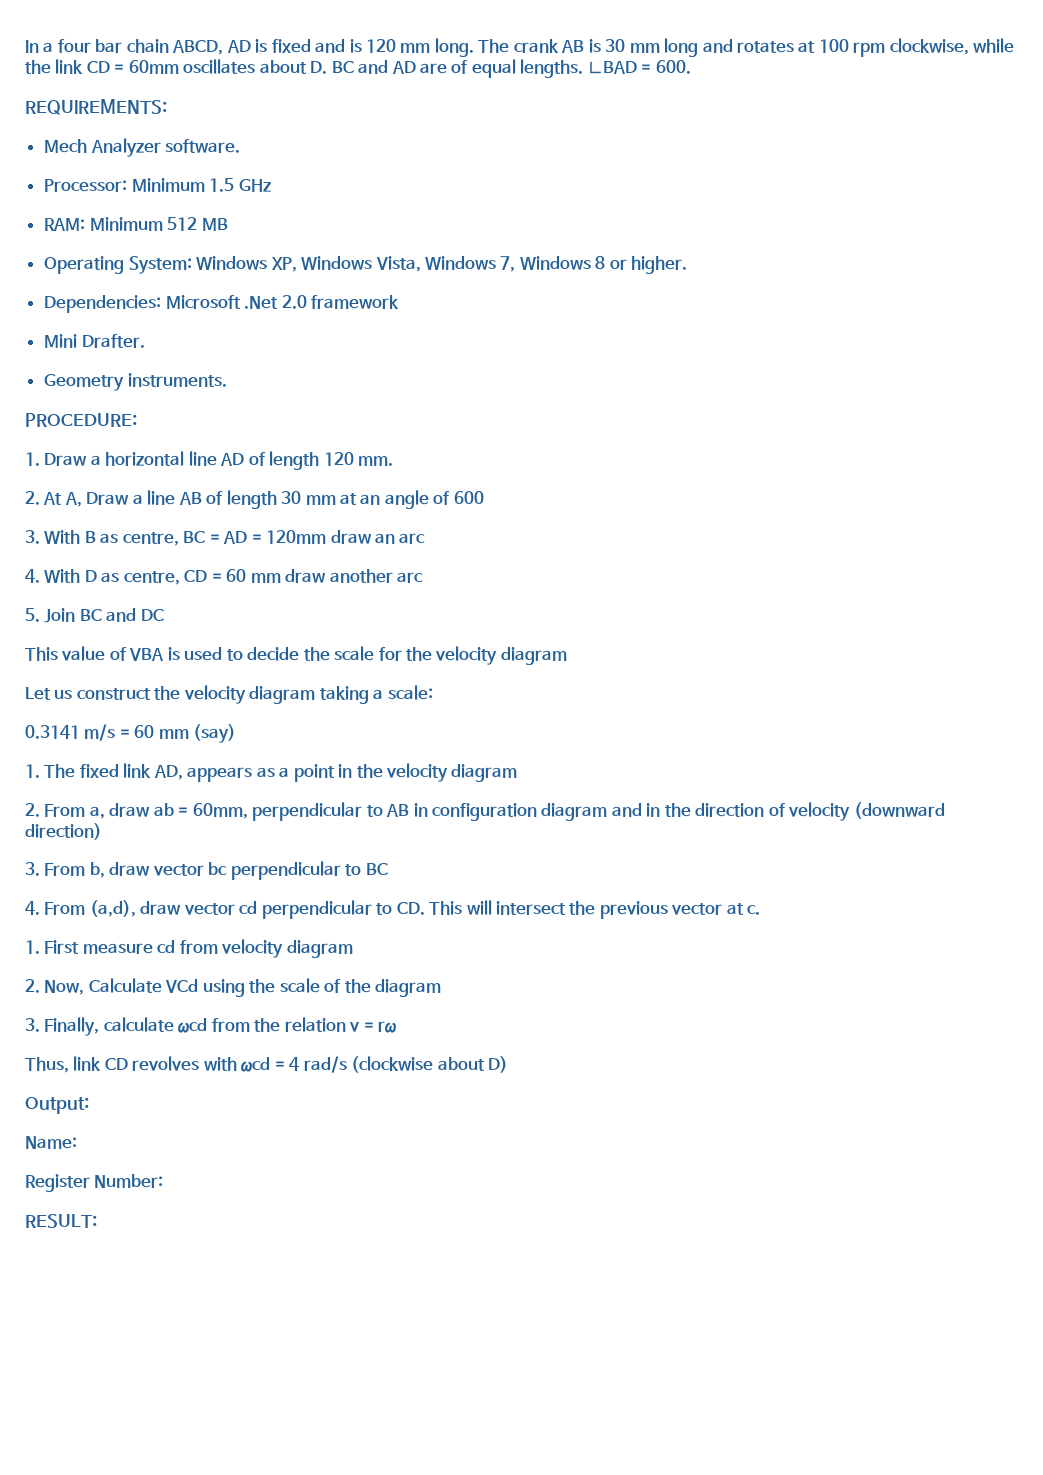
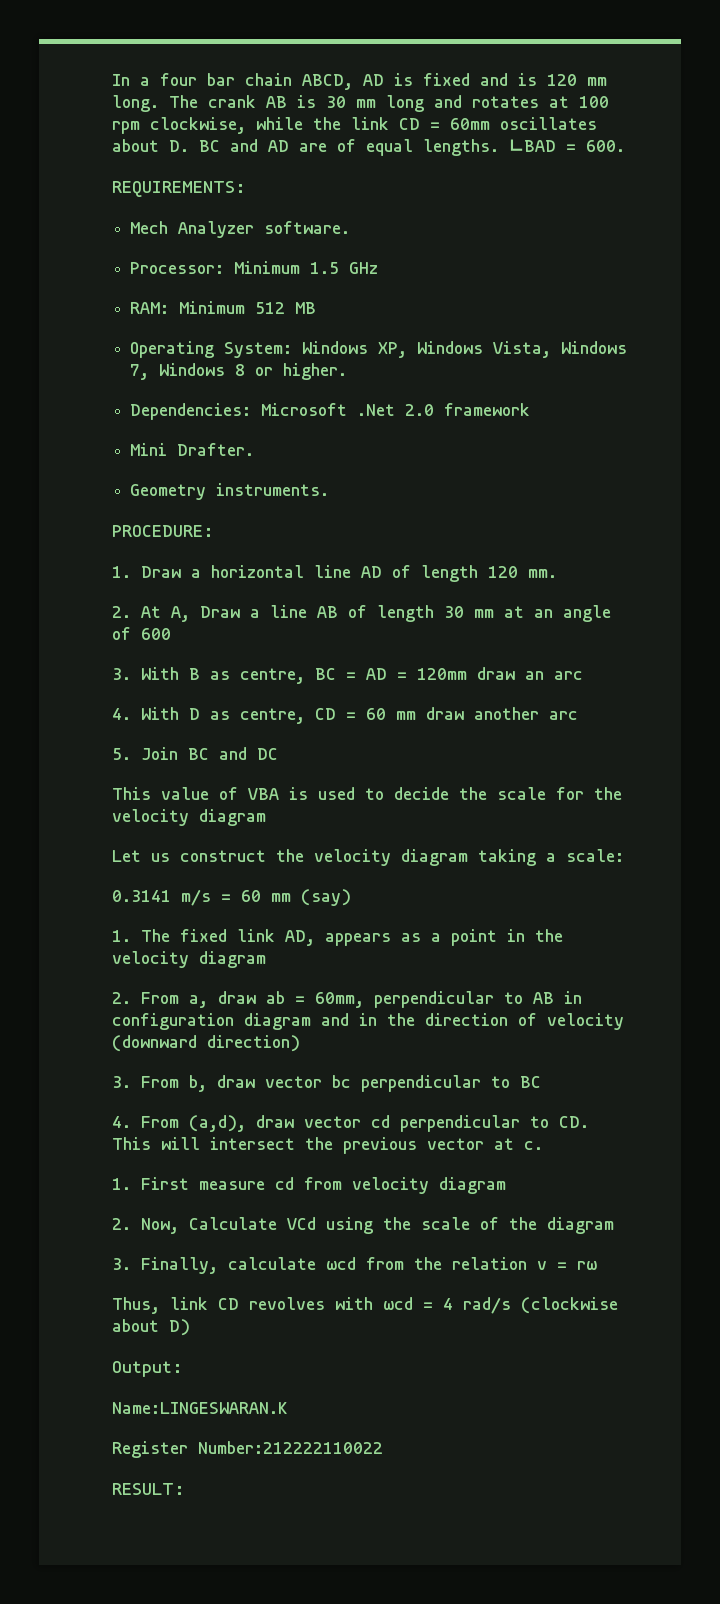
[25,1136,77,1149] Name: -> [112,1402,288,1414] Name:LINGESWARAN.K
[94,1174,164,1188] Number: -> [198,1441,383,1454] Number:212222110022

